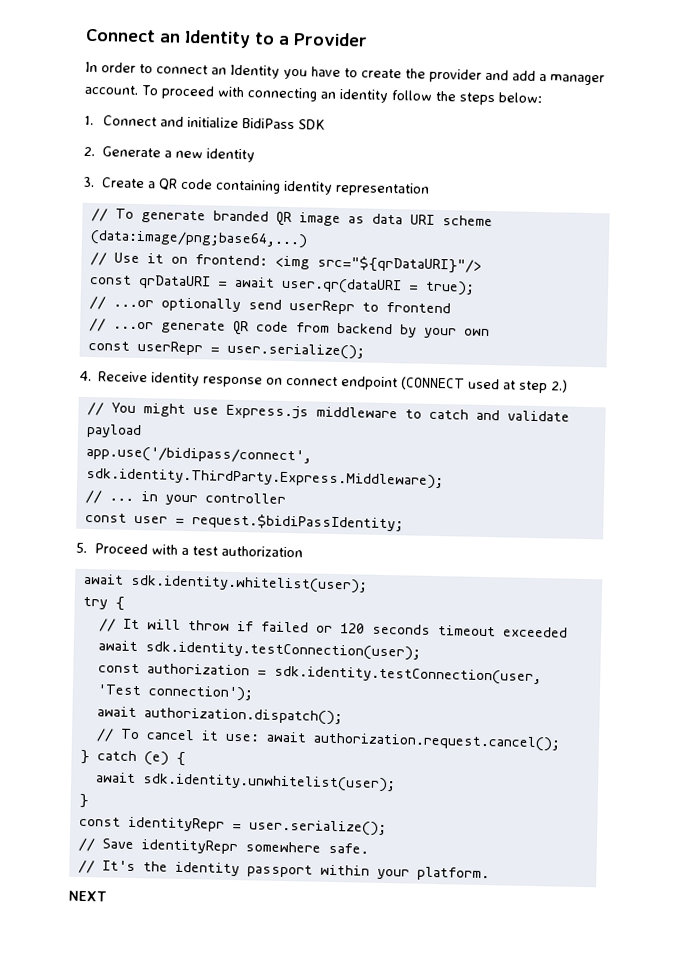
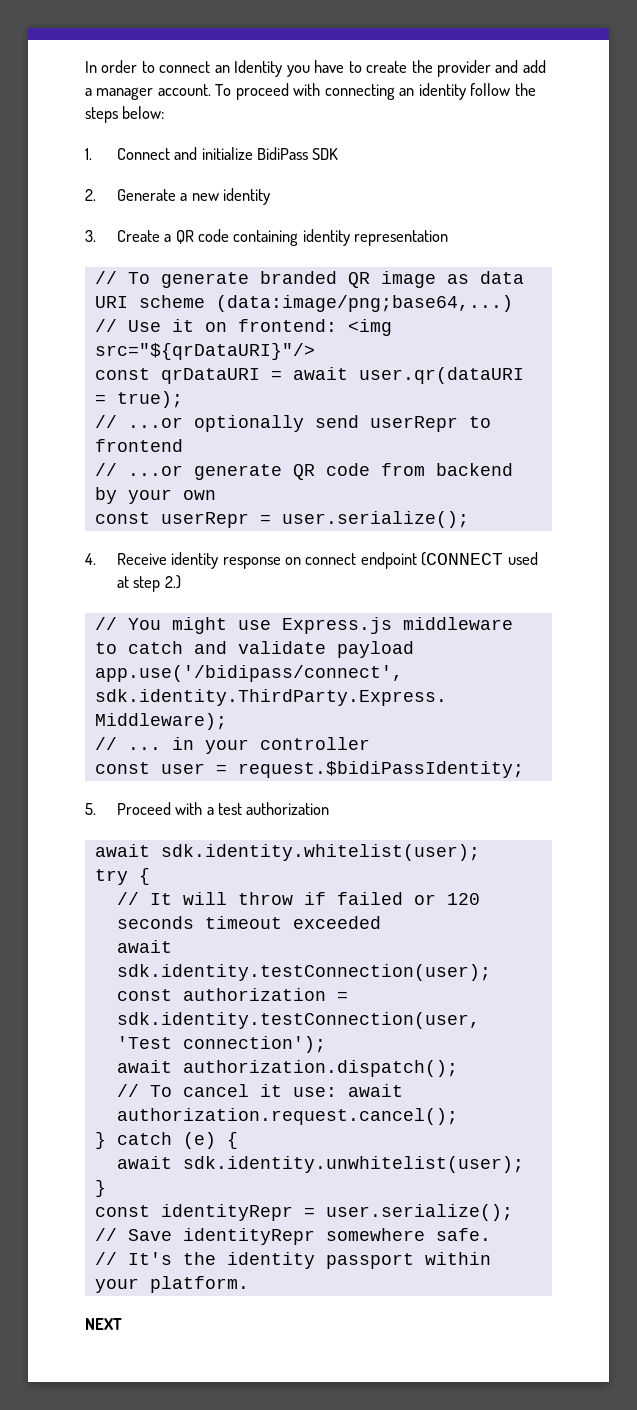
[85,28,368,49] Connect an Identity to a Provider // -> (85, 67) none

